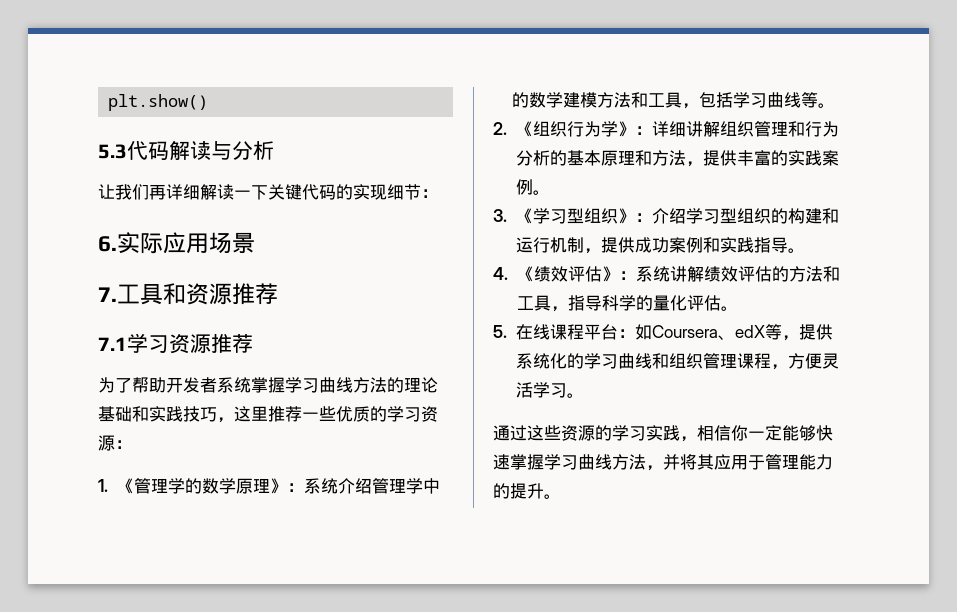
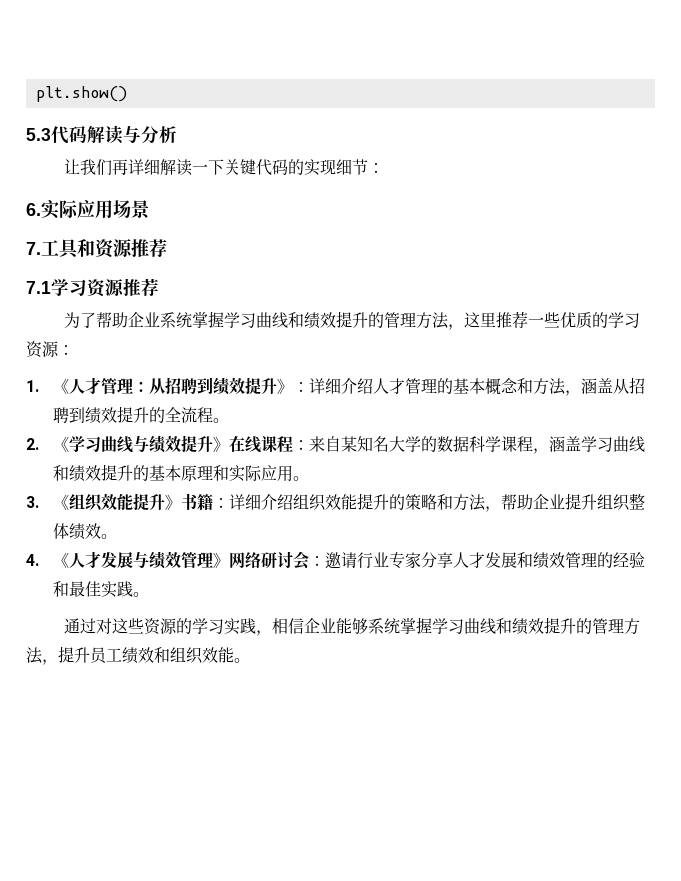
[166,377,438,393] [98,406,217,422] 开发者系统掌握学习曲线方法的理论基础和实践技巧 -> [128,311,450,329] 企业系统掌握学习曲线和绩效提升的管理方法
[134,478,441,494] [512,92,836,109] [493,121,839,137] [515,150,839,167] [515,179,550,195] [493,208,839,224] [515,237,805,254] [493,266,840,282] [516,295,738,312] [493,324,833,341] [515,353,839,370] [515,382,567,398] 管理学的数学原理》：系统介绍管理学中的数学建模方法和工具，包括学习曲线等。 // 2.《组织行为学》：详细讲解组织管理和行为分析的基本原理和方法，提供丰富的实践案例。 // 3.《学习型组织》：介绍学习型组织的构建和运行机制，提供成功案例和实践指导。 // 4.《绩效评估》：系统讲解绩效评估的方法和工具，指导科学的量化评估。 // 5.在线课程平台：如Coursera、edX等，提供系统化的学习曲线和组织管理课程，方便灵活学习 -> [69,377,646,396] [53,406,230,424] [26,435,646,454] [53,464,310,482] [26,493,646,512] [53,523,118,540] [26,551,646,570] [53,581,134,598] 人才管理：从招聘到绩效提升》：详细介绍人才管理的基本概念和方法，涵盖从招聘到绩效提升的全流程。 // 2.《学习曲线与绩效提升》在线课程：来自某知名大学的数据科学课程，涵盖学习曲线和绩效提升的基本原理和实际应用。 // 3.《组织效能提升》书籍：详细介绍组织效能提升的策略和方法，帮助企业提升组织整体绩效。 // 4.《人才发展与绩效管理》网络研讨会：邀请行业专家分享人才发展和绩效管理的经验和最佳实践
(527, 433) none -> [96,618,113,634] 对
[731,425,833,441] [493,454,833,471] [493,483,544,499] 你一定能够快速掌握学习曲线方法，并将其应用于管理能力的提升 -> [304,617,641,635] [26,646,234,665] 企业能够系统掌握学习曲线和绩效提升的管理方法，提升员工绩效和组织效能

